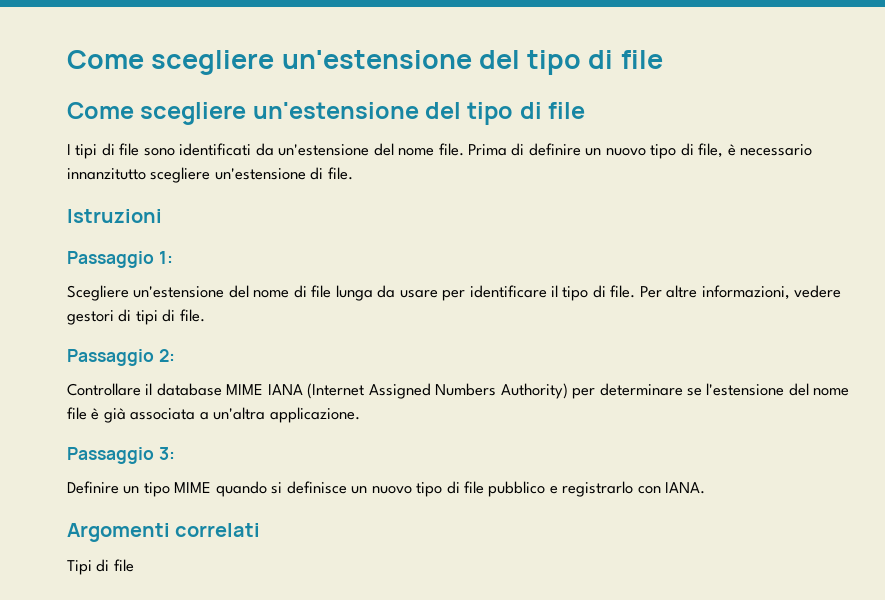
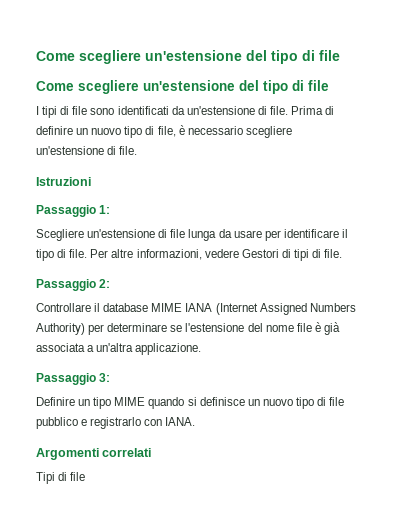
[373,143,435,156] del nome -> [257,106,267,115] di
[67,168,146,180] innanzitutto -> (243, 130) none
[228,285,290,298] del nome -> (156, 233) none
[67,310,114,325] gestori -> [241,249,279,258] Gestori

